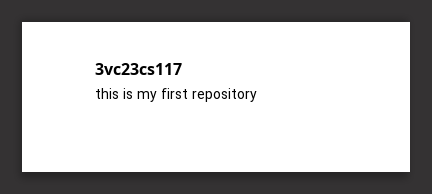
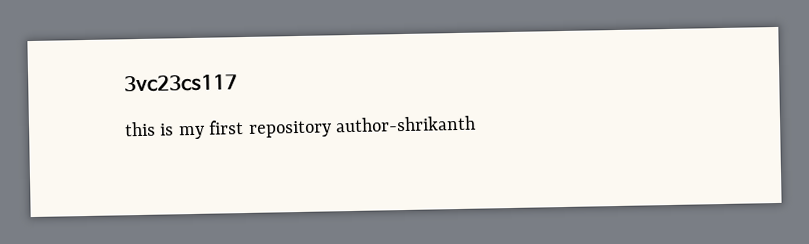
(257, 95) none -> [335,115,476,133] author-shrikanth

